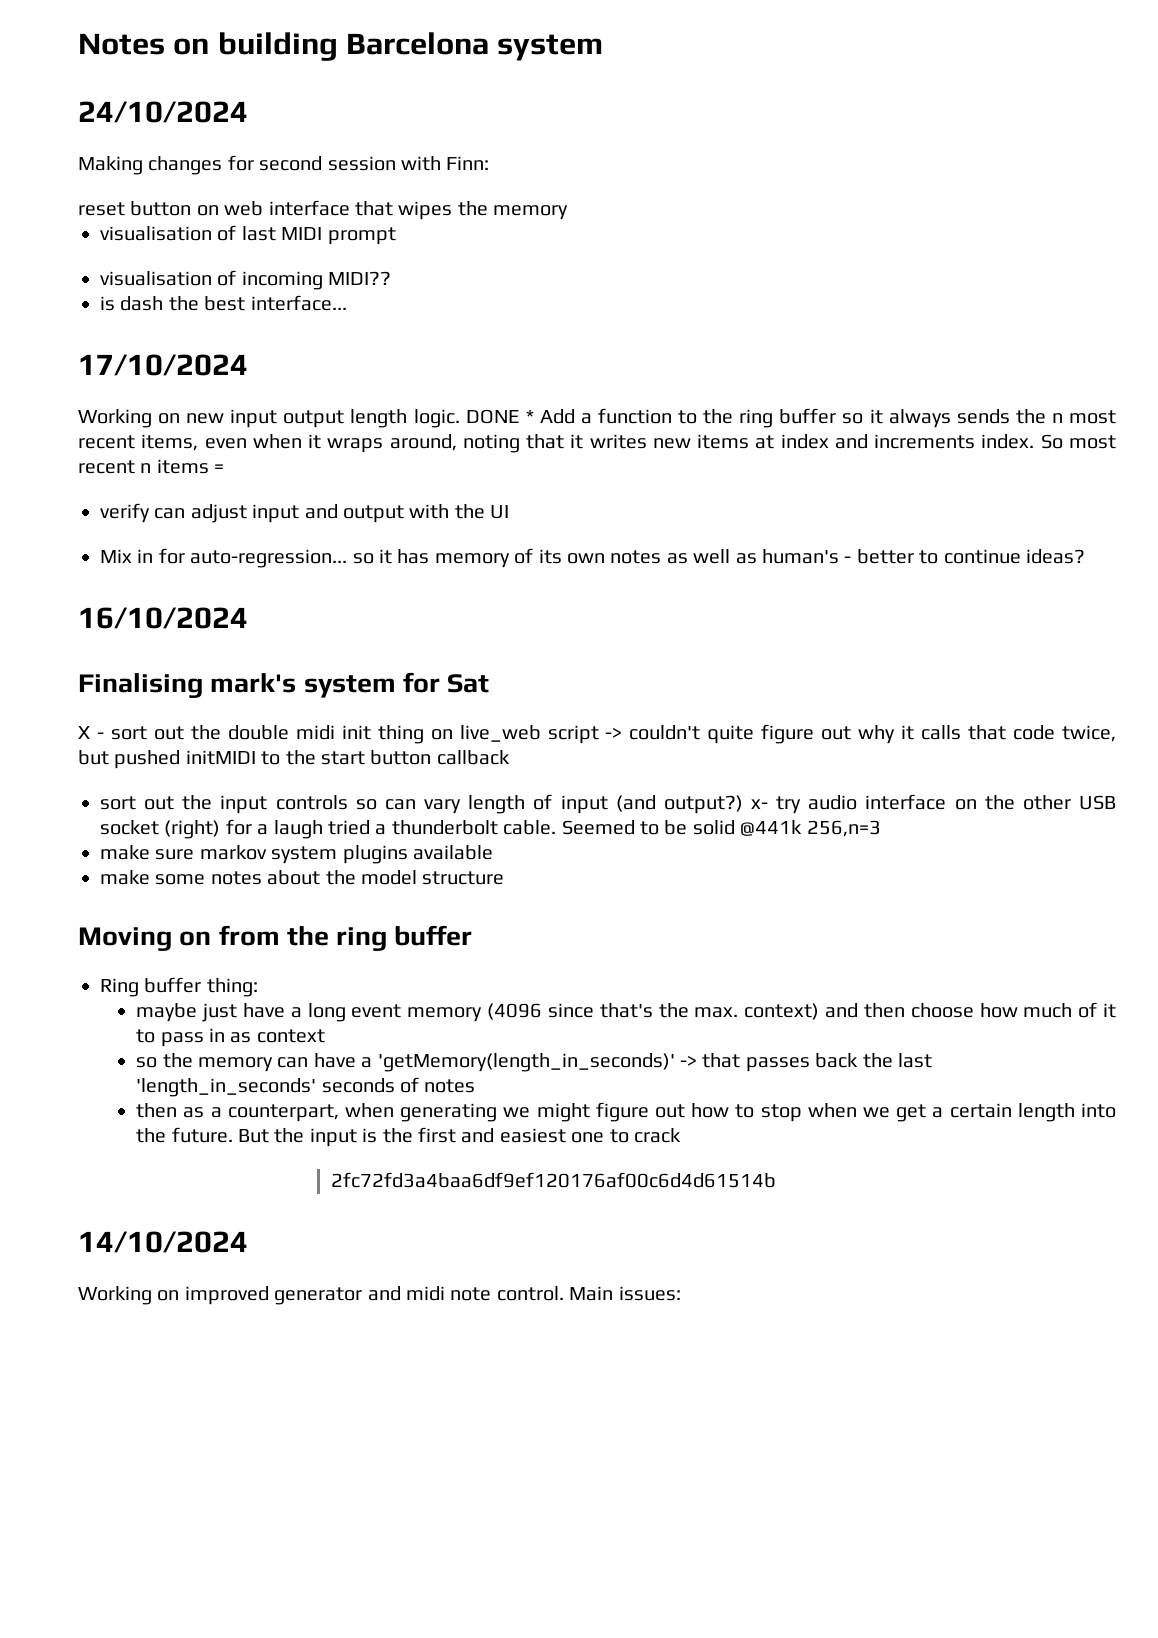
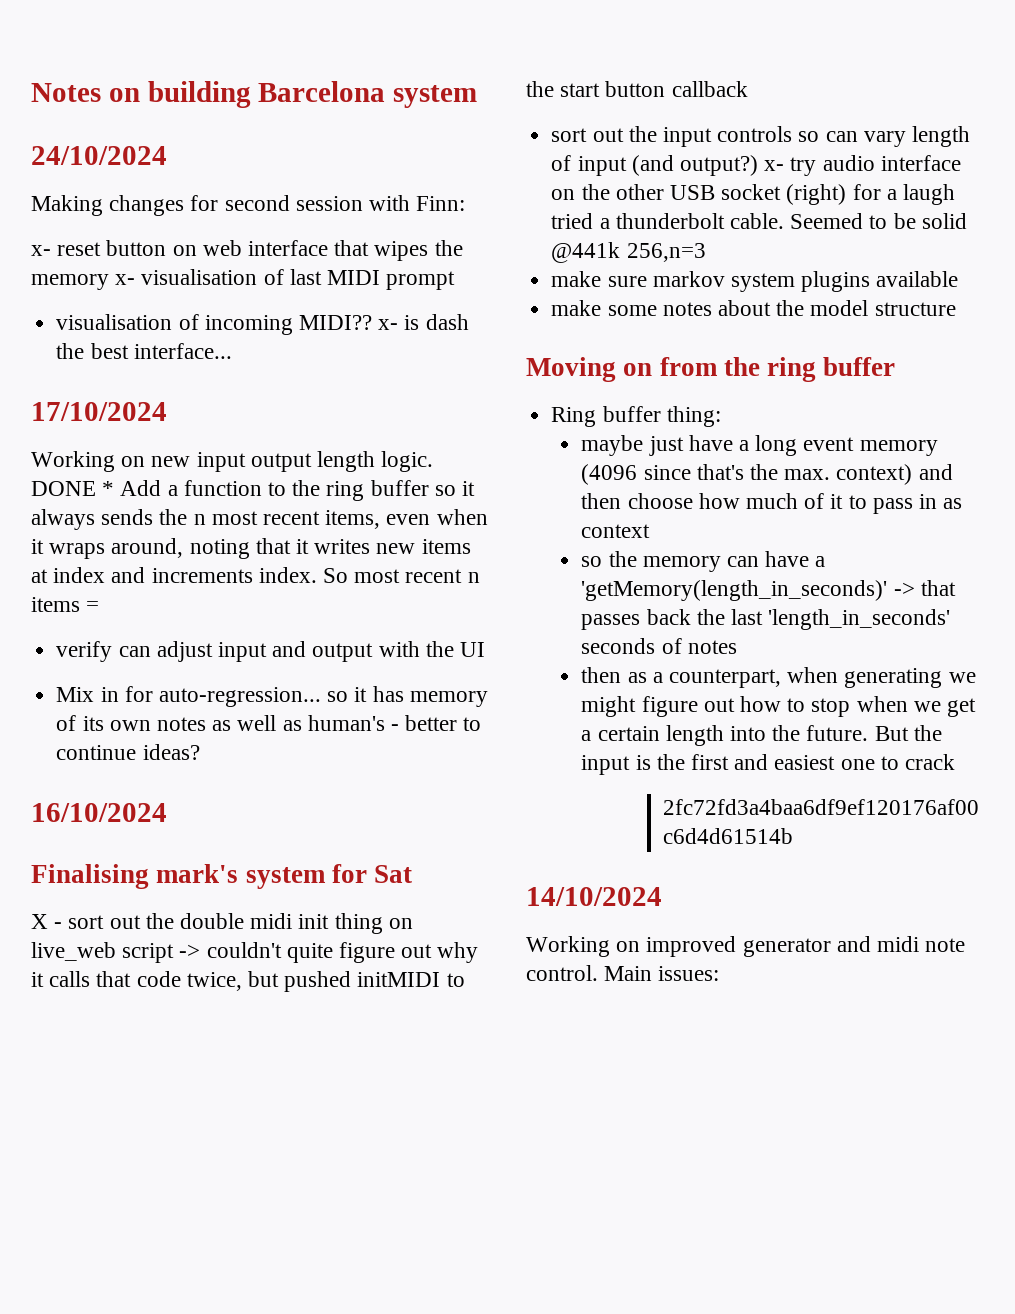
(490, 163) none -> [31,245,51,256] x-
(569, 212) // -> [115,274,136,285] x-
(392, 278) // -> [378,319,399,330] x-

